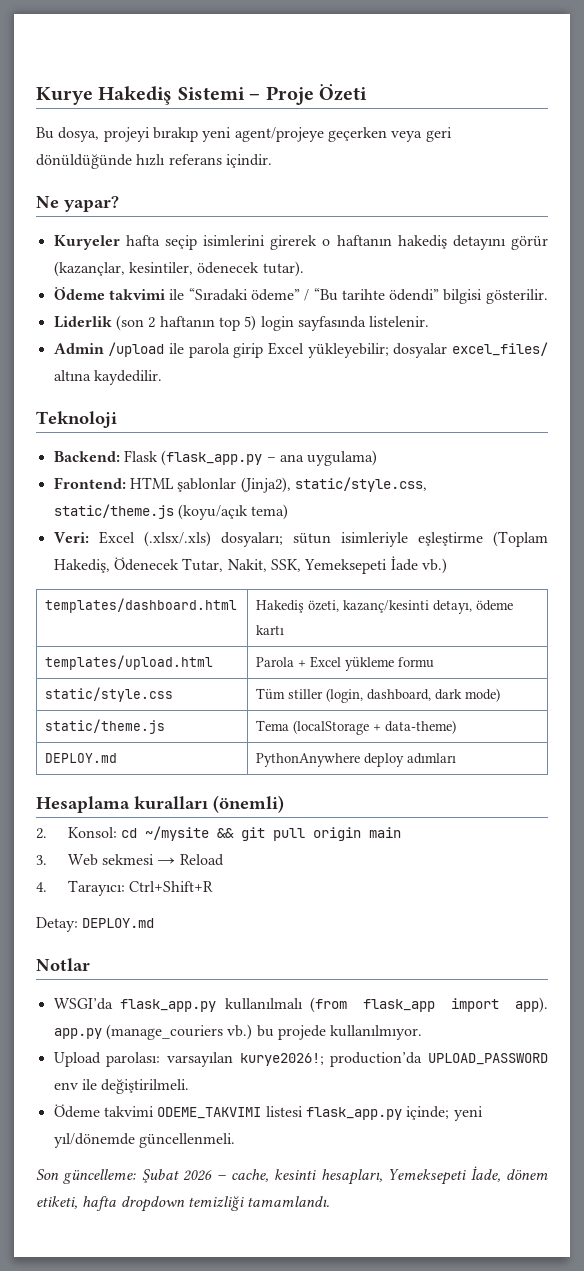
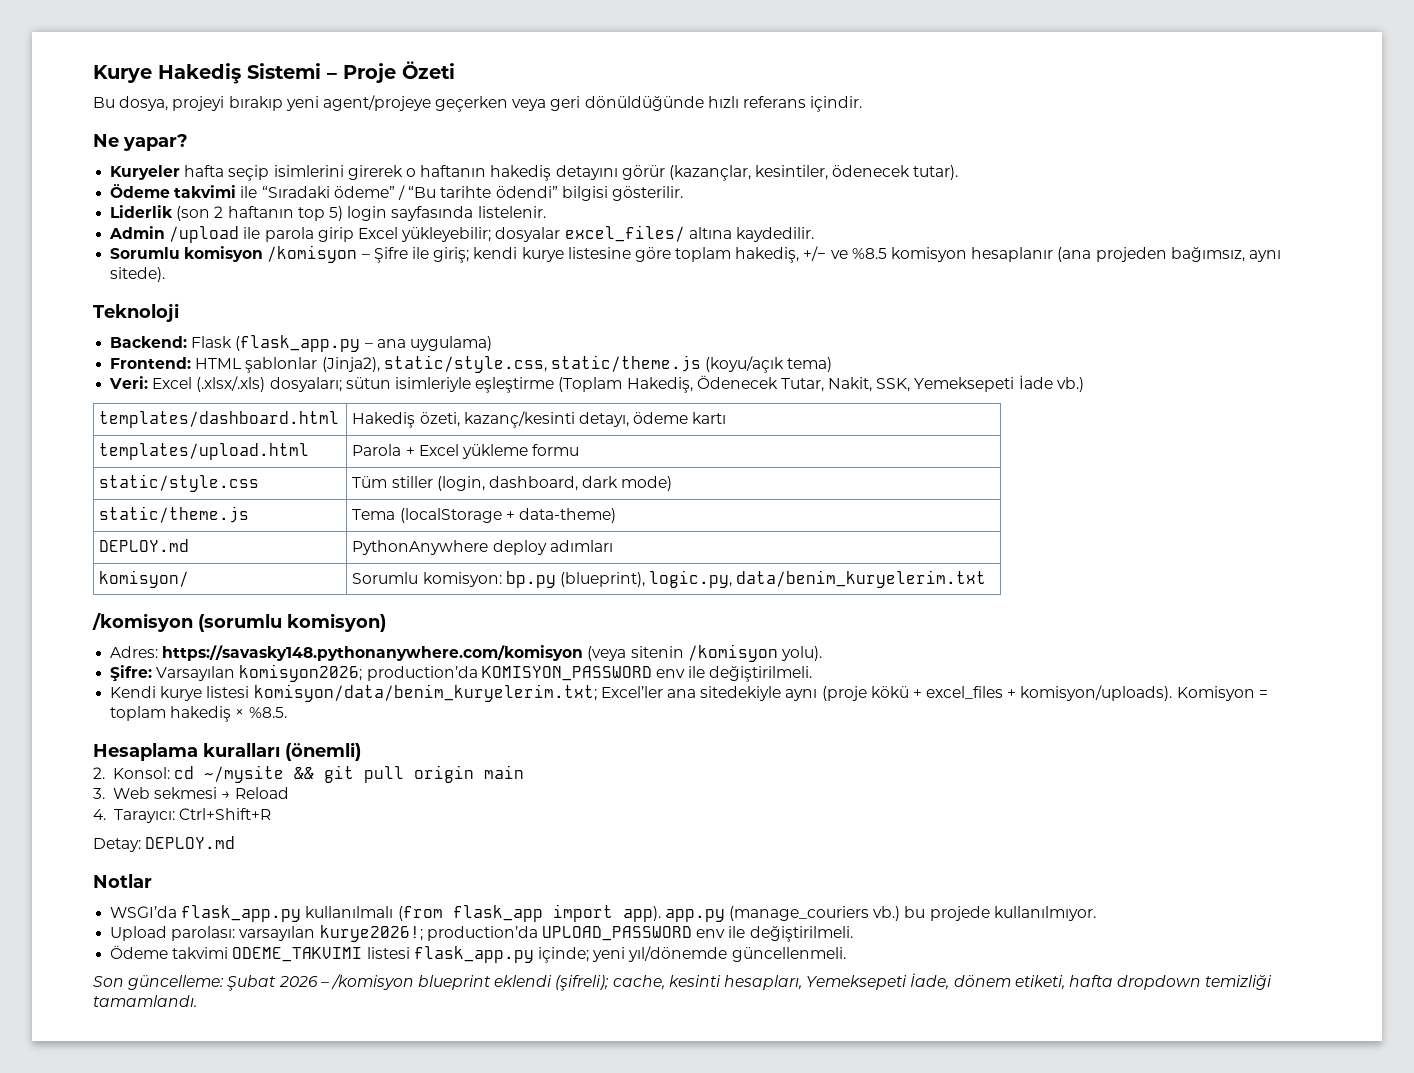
(162, 377) none -> [110,245,1281,263] [110,267,166,282] // Sorumlu komisyon /komisyon – Şifre ile giriş; kendi kurye listesine göre toplam hakediş, +/− ve %8.5 komisyon hesaplanır (ana projeden bağımsız, aynı sitede).
(457, 758) none -> [99,570,190,588] [352,570,987,588] [92,613,386,632] [110,644,822,662] [110,664,813,682] [110,684,1268,702] [110,706,287,722] // komisyon/ | Sorumlu komisyon: bp.py (blueprint), logic.py, data/benim_kuryelerim.txt // /komisyon (sorumlu komisyon) // Adres: https://savasky148.pythonanywhere.com/komisyon (veya sitenin /komisyon yolu). // Şifre: Varsayılan komisyon2026; production’da KOMISYON_PASSWORD env ile değiştirilmeli. // Kendi kurye listesi komisyon/data/benim_kuryelerim.txt; Excel’ler ana sitedekiyle aynı (proje kökü + excel_files + komisyon/uploads). Komisyon = toplam hakediş × %8.5.
(226, 1177) none -> [330,974,610,991] /komisyon blueprint eklendi (şifreli);

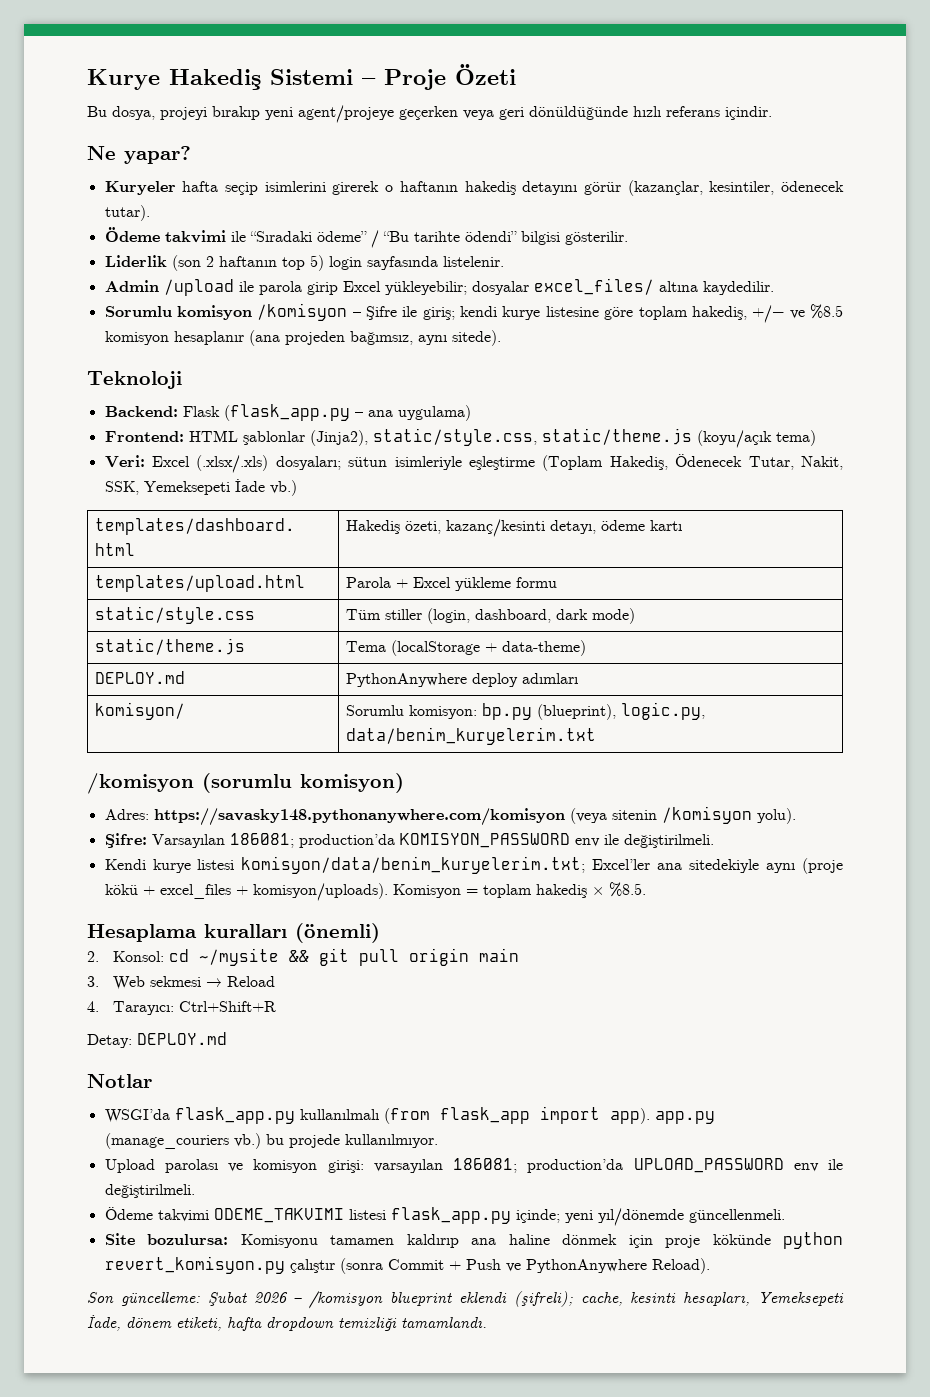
[239,664,363,682] komisyon2026; -> [229,833,294,848] 186081;
[171,925,423,942] parolası: varsayılan kurye2026!; -> [164,1158,518,1173] parolası ve komisyon girişi: varsayılan 186081;
(846, 954) none -> [104,1232,844,1249] [104,1256,710,1274] // Site bozulursa: Komisyonu tamamen kaldırıp ana haline dönmek için proje kökünde python revert_komisyon.py çalıştır (sonra Commit + Push ve PythonAnywhere Reload).

